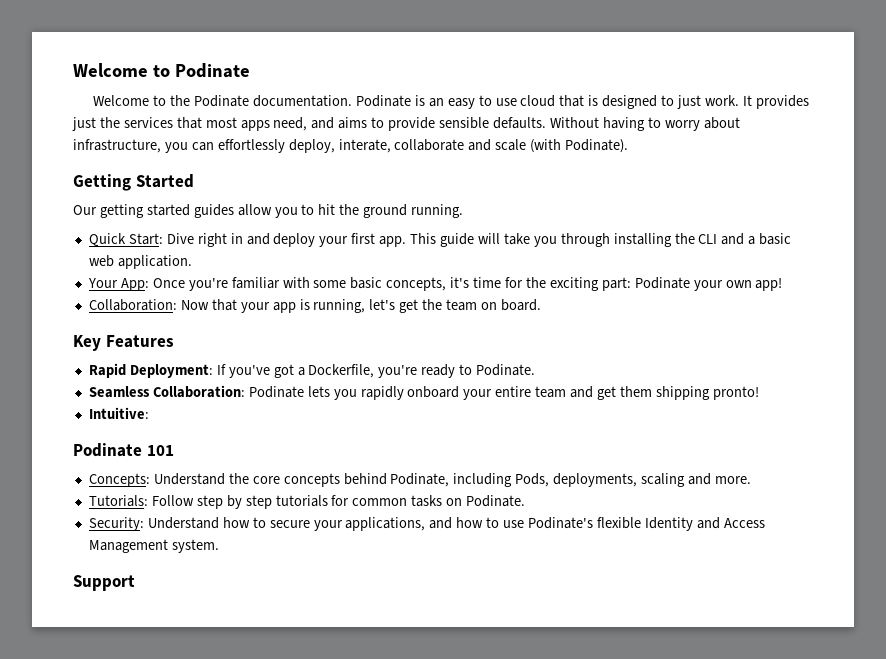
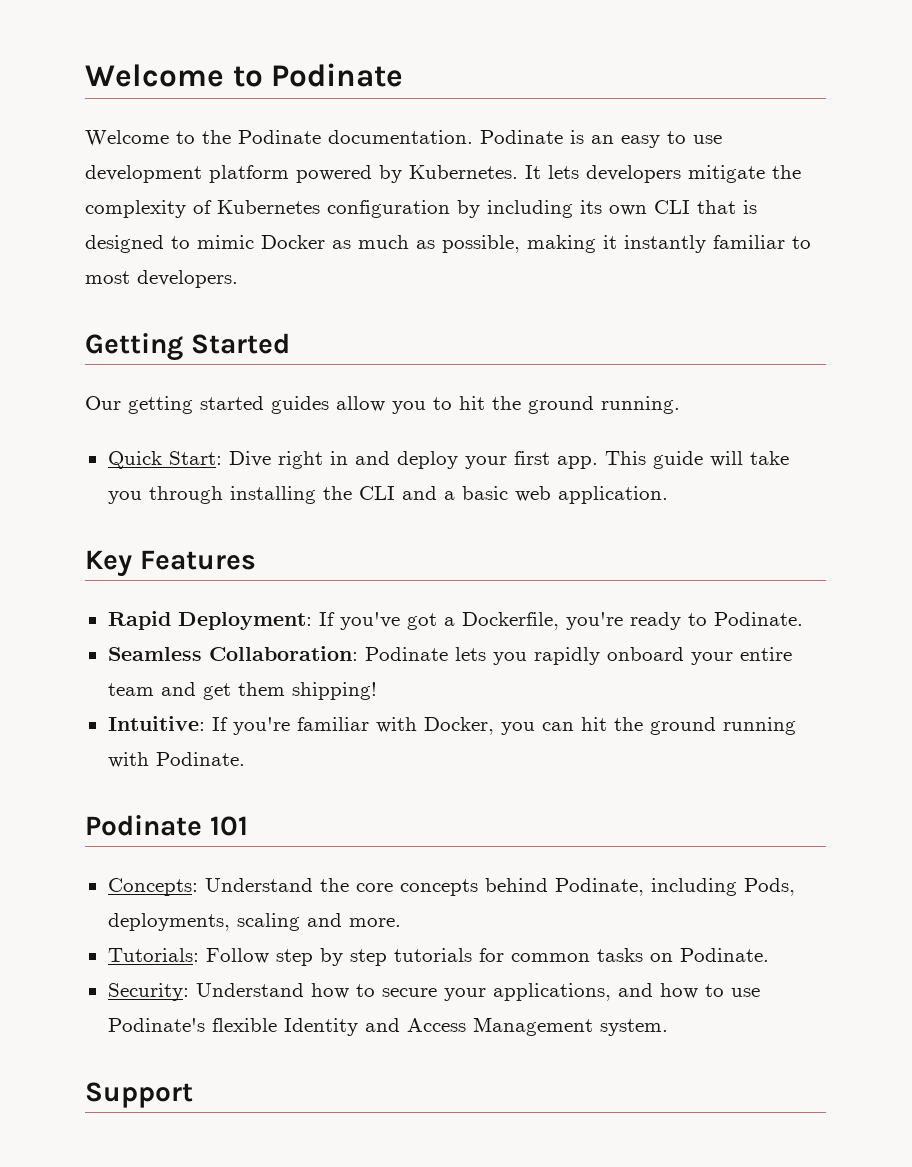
[520,95,809,109] [72,117,740,131] [73,139,629,153] cloud that is designed to just work. It provides just the services that most apps need, and aims to provide sensible defaults. Without having to worry about infrastructure, you can effortlessly deploy, interate, collaborate and scale (with Podinate). -> [85,165,801,183] [85,200,757,218] [85,235,811,253] [85,270,238,288] development platform powered by Kubernetes. It lets developers mitigate the complexity of Kubernetes configuration by including its own CLI that is designed to mimic Docker as much as possible, making it instantly familiar to most developers.
[87,277,783,291] [88,299,541,313] // Your App: Once you're familiar with some basic concepts, it's time for the exciting part: Podinate your own app! // Collaboration: Now that your app is running, let's get the team on board. -> (668, 495) none
[655,386,759,400] shipping pronto! -> [291,682,377,700] shipping!
(149, 413) none -> [211,717,796,735] [107,752,245,768] If you're familiar with Docker, you can hit the ground running with Podinate.

